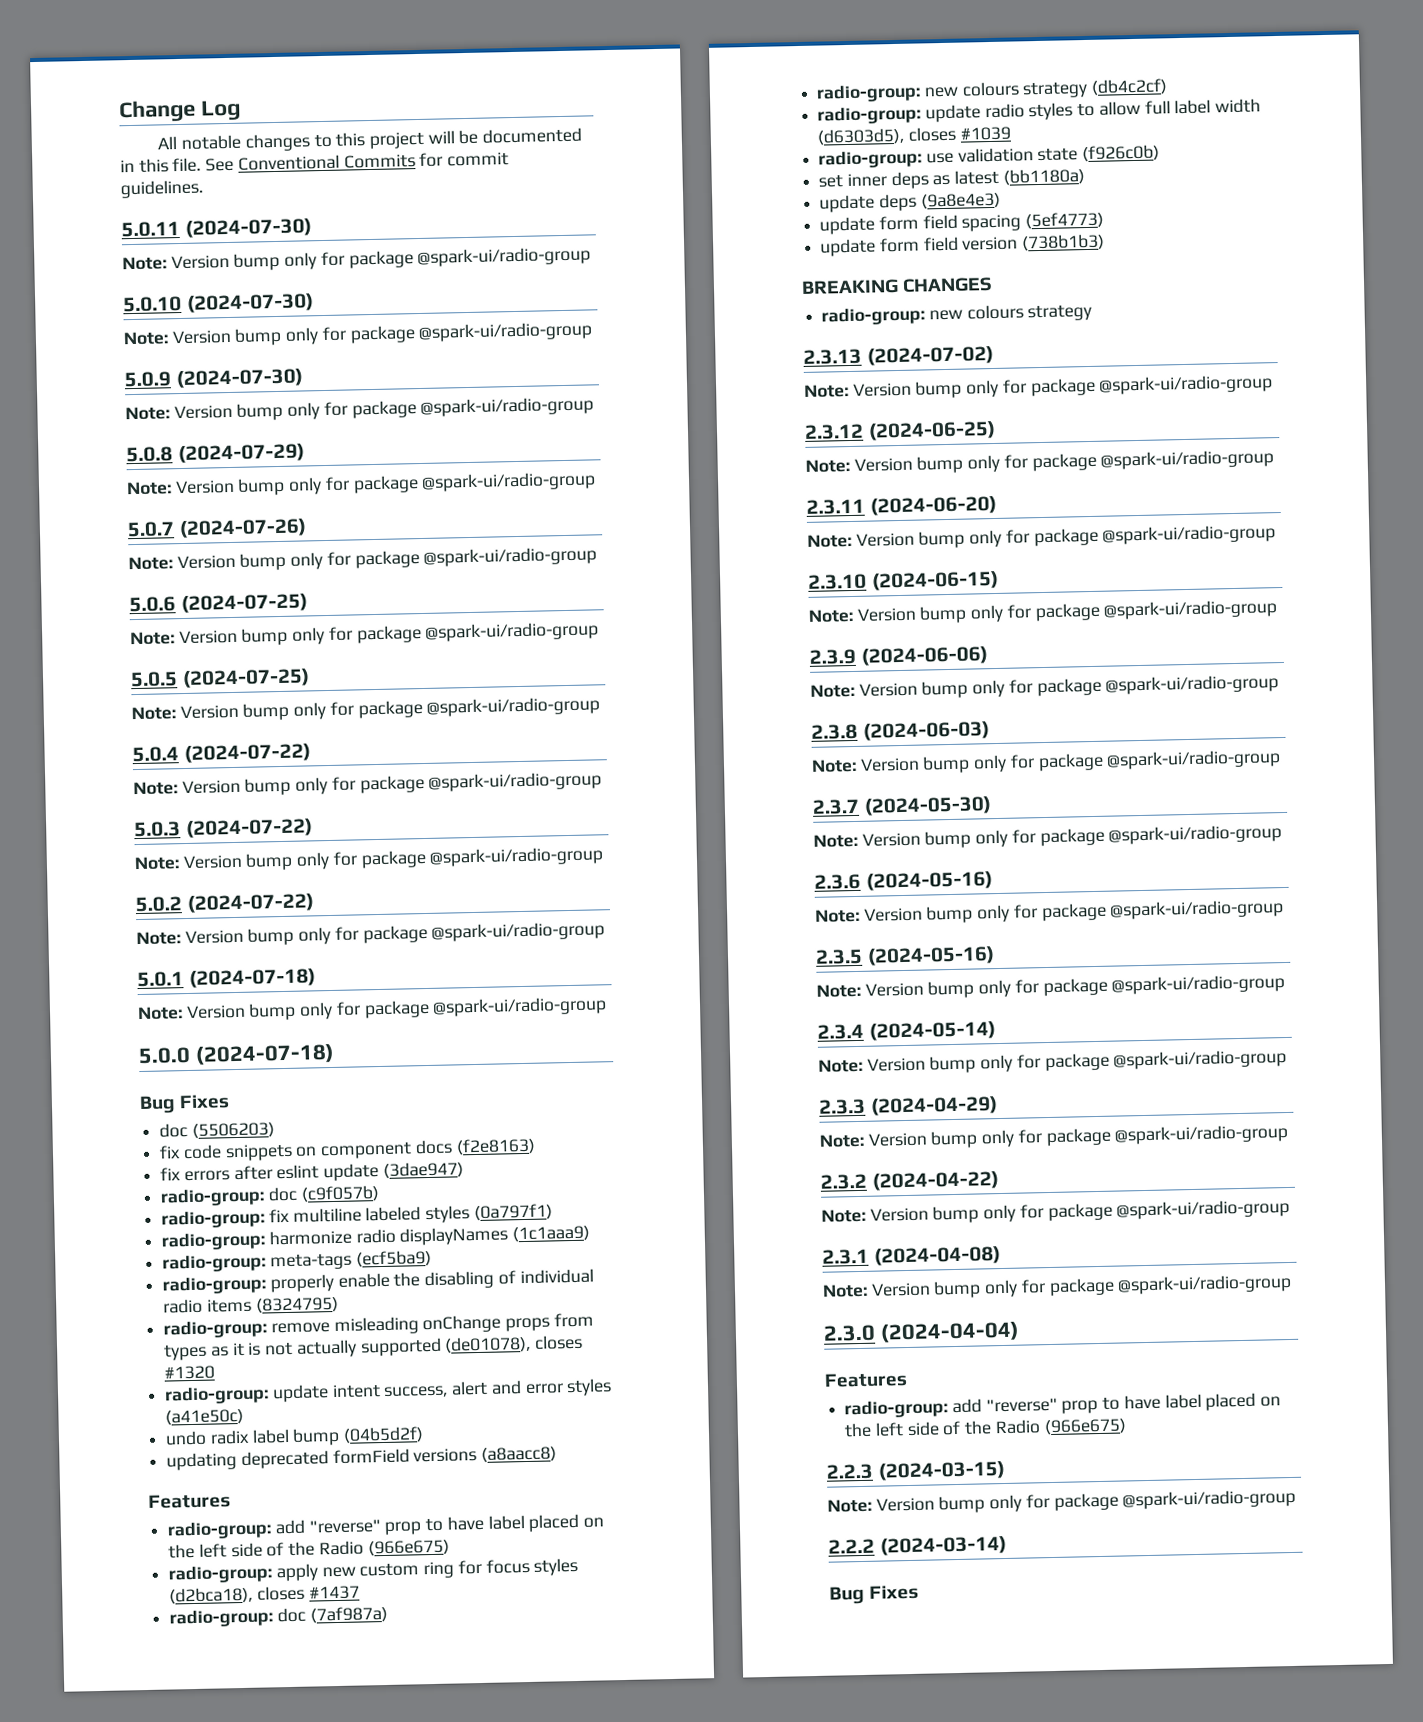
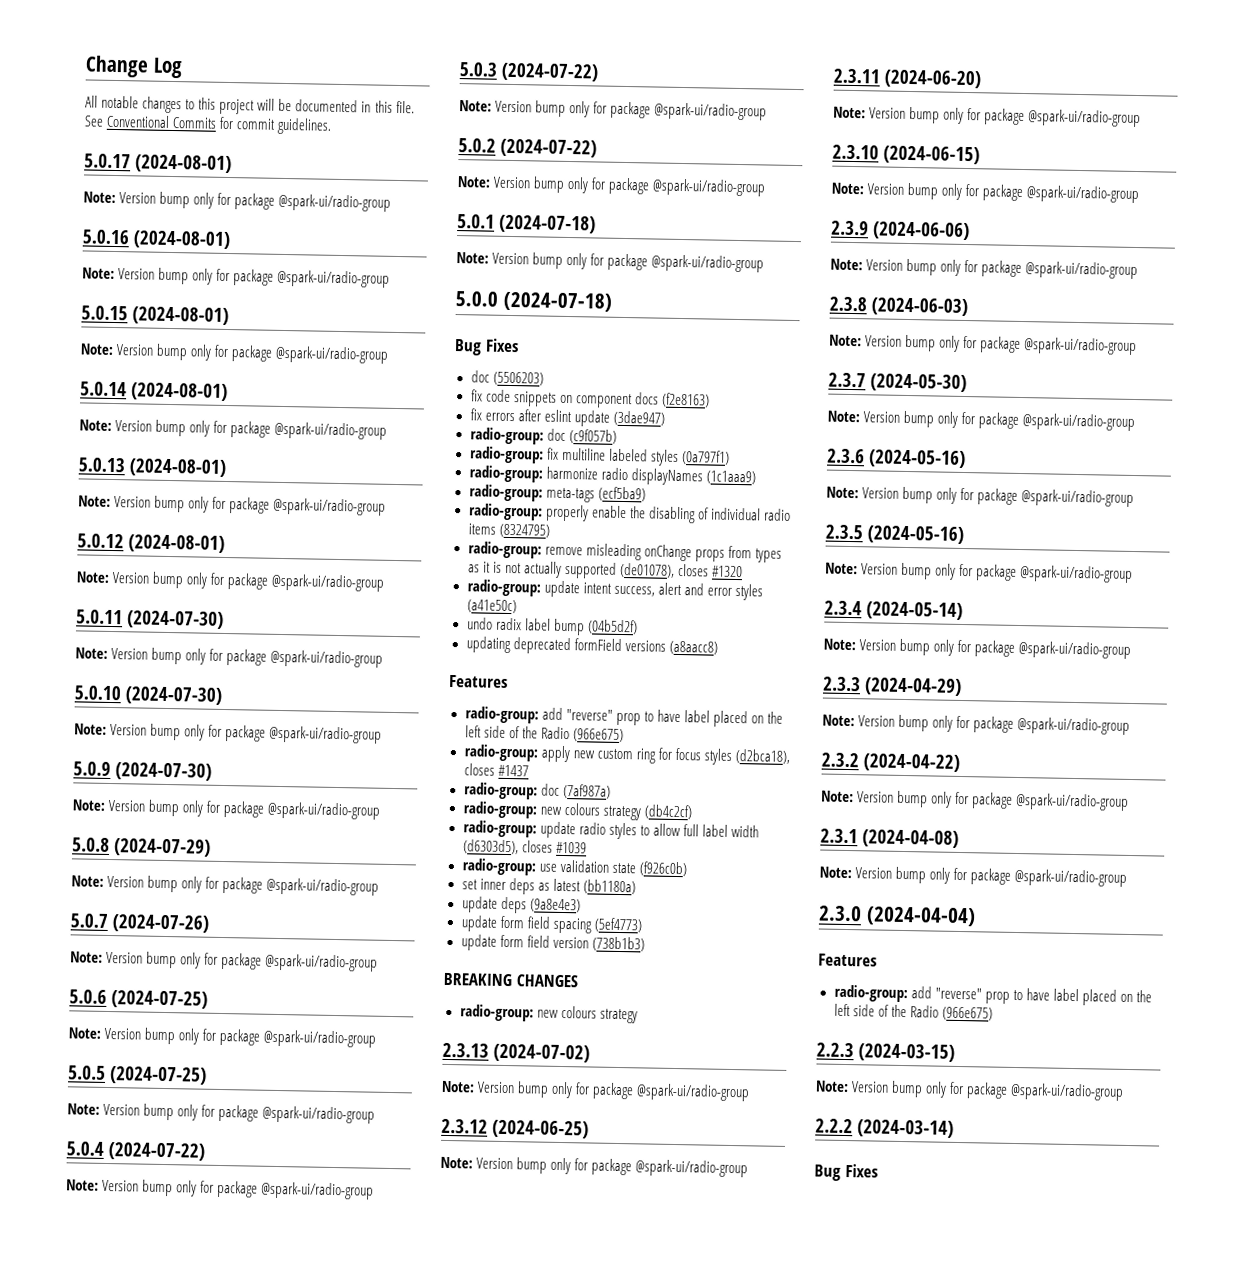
(203, 189) none -> [84,153,233,174] [83,191,392,212] [82,229,232,250] [82,267,391,288] [81,305,230,326] [80,343,390,364] [80,381,229,402] [79,419,388,440] [78,457,228,478] [78,495,387,516] [77,533,226,553] [76,571,385,592] // 5.0.17 (2024-08-01) // Note: Version bump only for package @spark-ui/radio-group // 5.0.16 (2024-08-01) // Note: Version bump only for package @spark-ui/radio-group // 5.0.15 (2024-08-01) // Note: Version bump only for package @spark-ui/radio-group // 5.0.14 (2024-08-01) // Note: Version bump only for package @spark-ui/radio-group // 5.0.13 (2024-08-01) // Note: Version bump only for package @spark-ui/radio-group // 5.0.12 (2024-08-01) // Note: Version bump only for package @spark-ui/radio-group

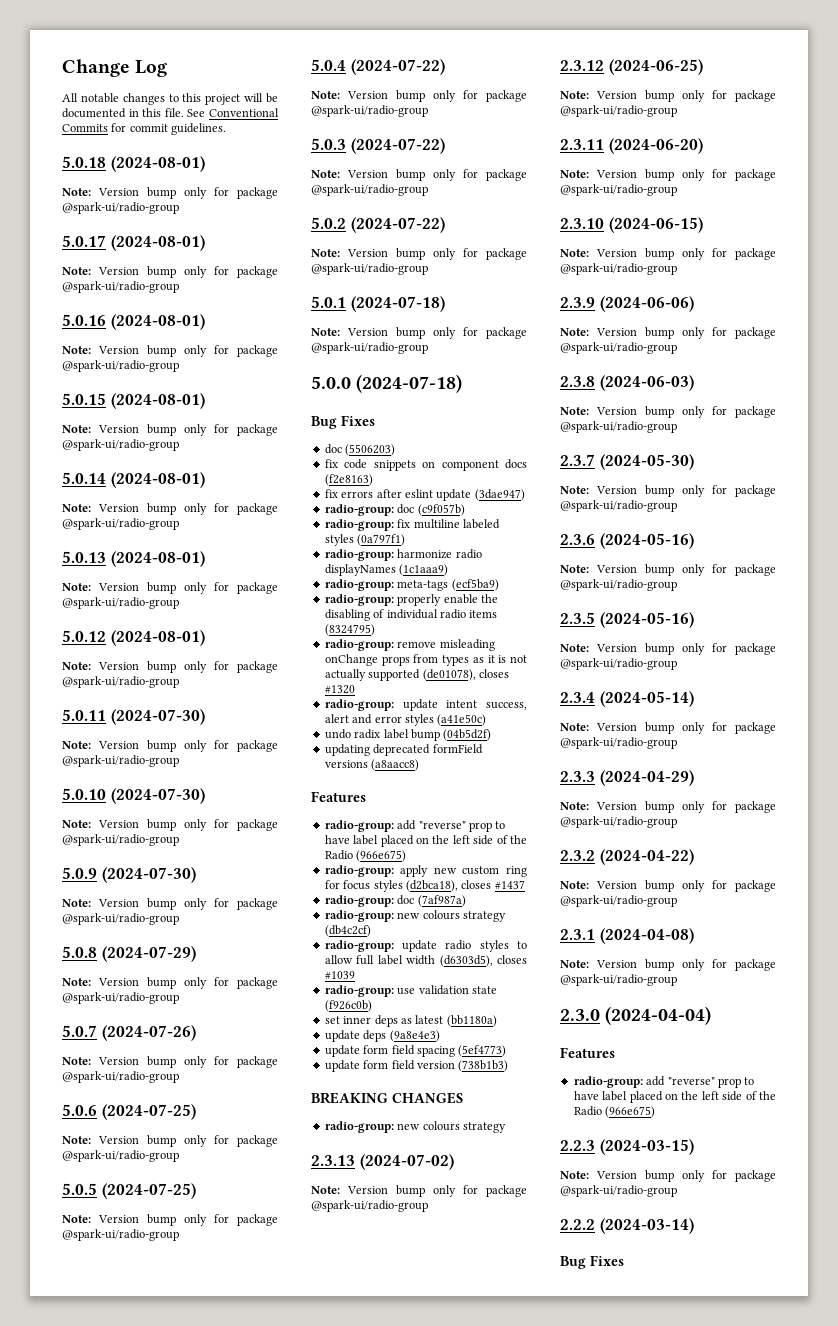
(333, 126) none -> [62,156,205,172] [62,187,278,199] [62,202,179,214] // 5.0.18 (2024-08-01) // Note: Version bump only for package @spark-ui/radio-group

